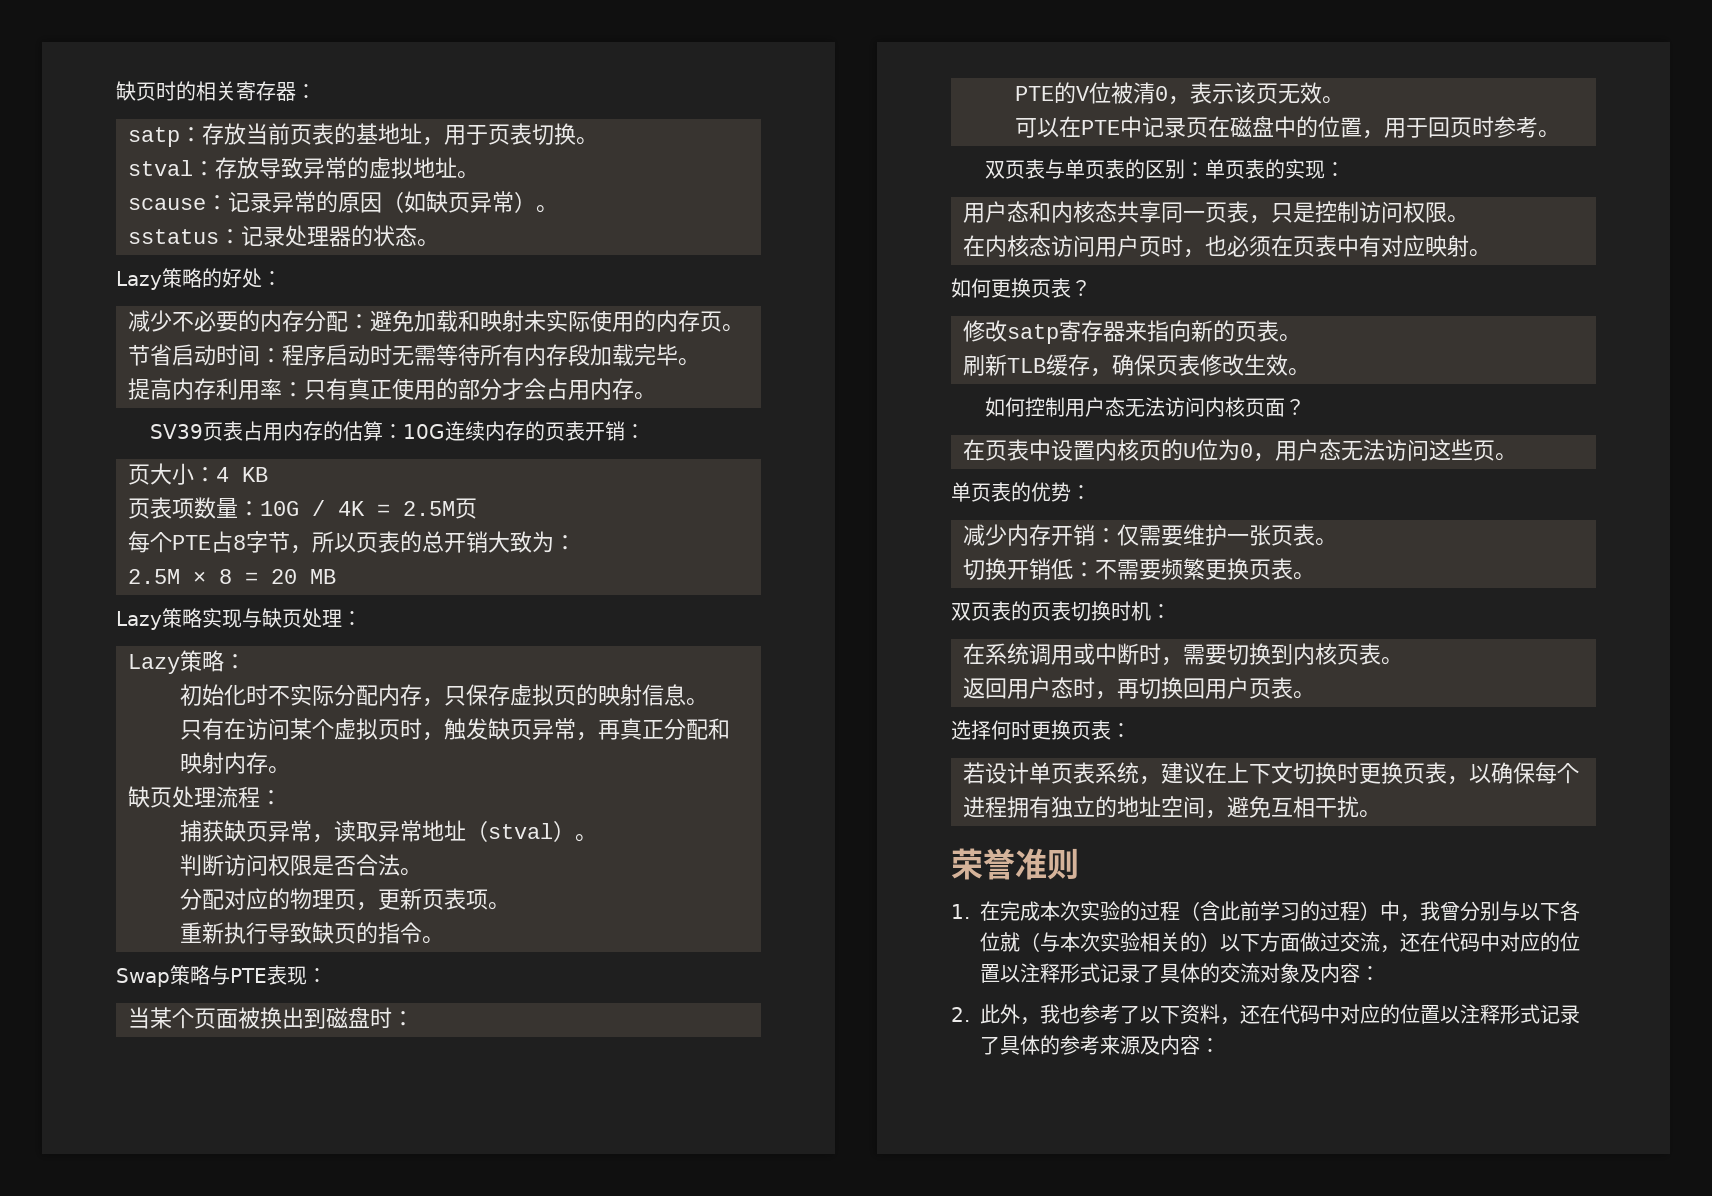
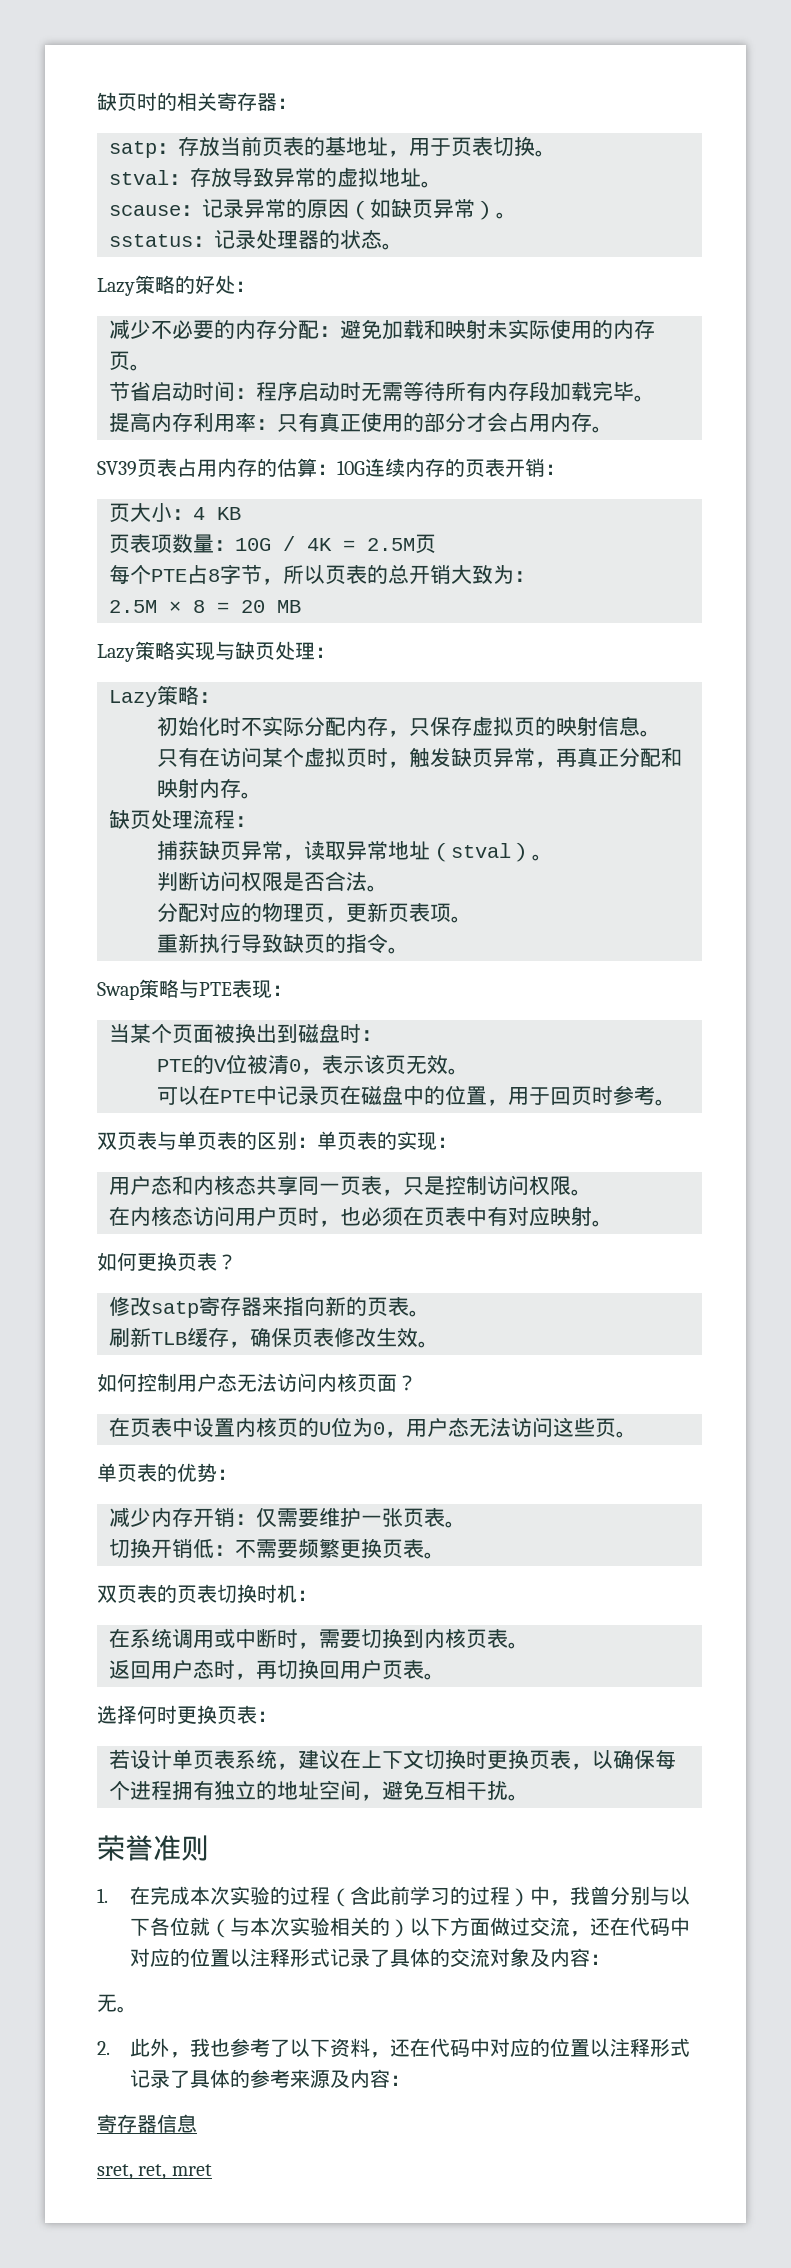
(1380, 973) none -> [97,1994,137,2013] // 无。
(1220, 1045) none -> [97,2114,197,2133] [97,2164,212,2180] // 寄存器信息 // sret, ret, mret

